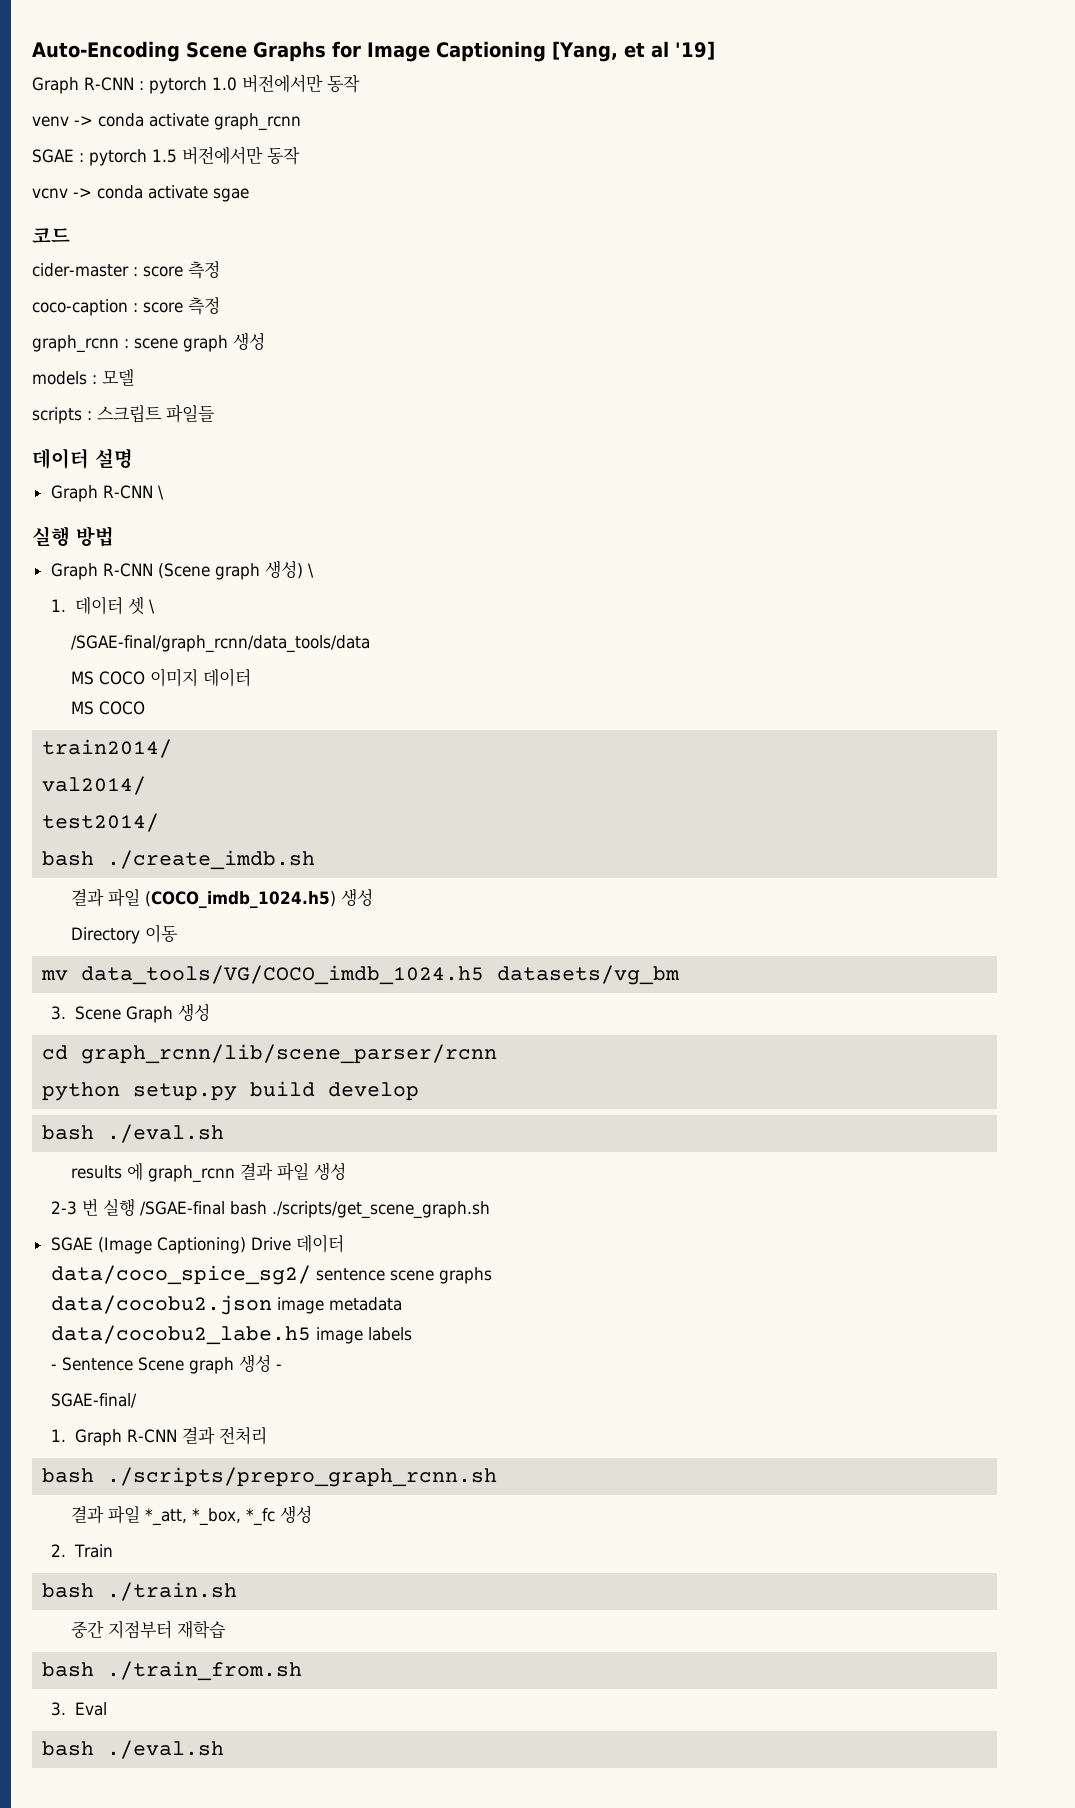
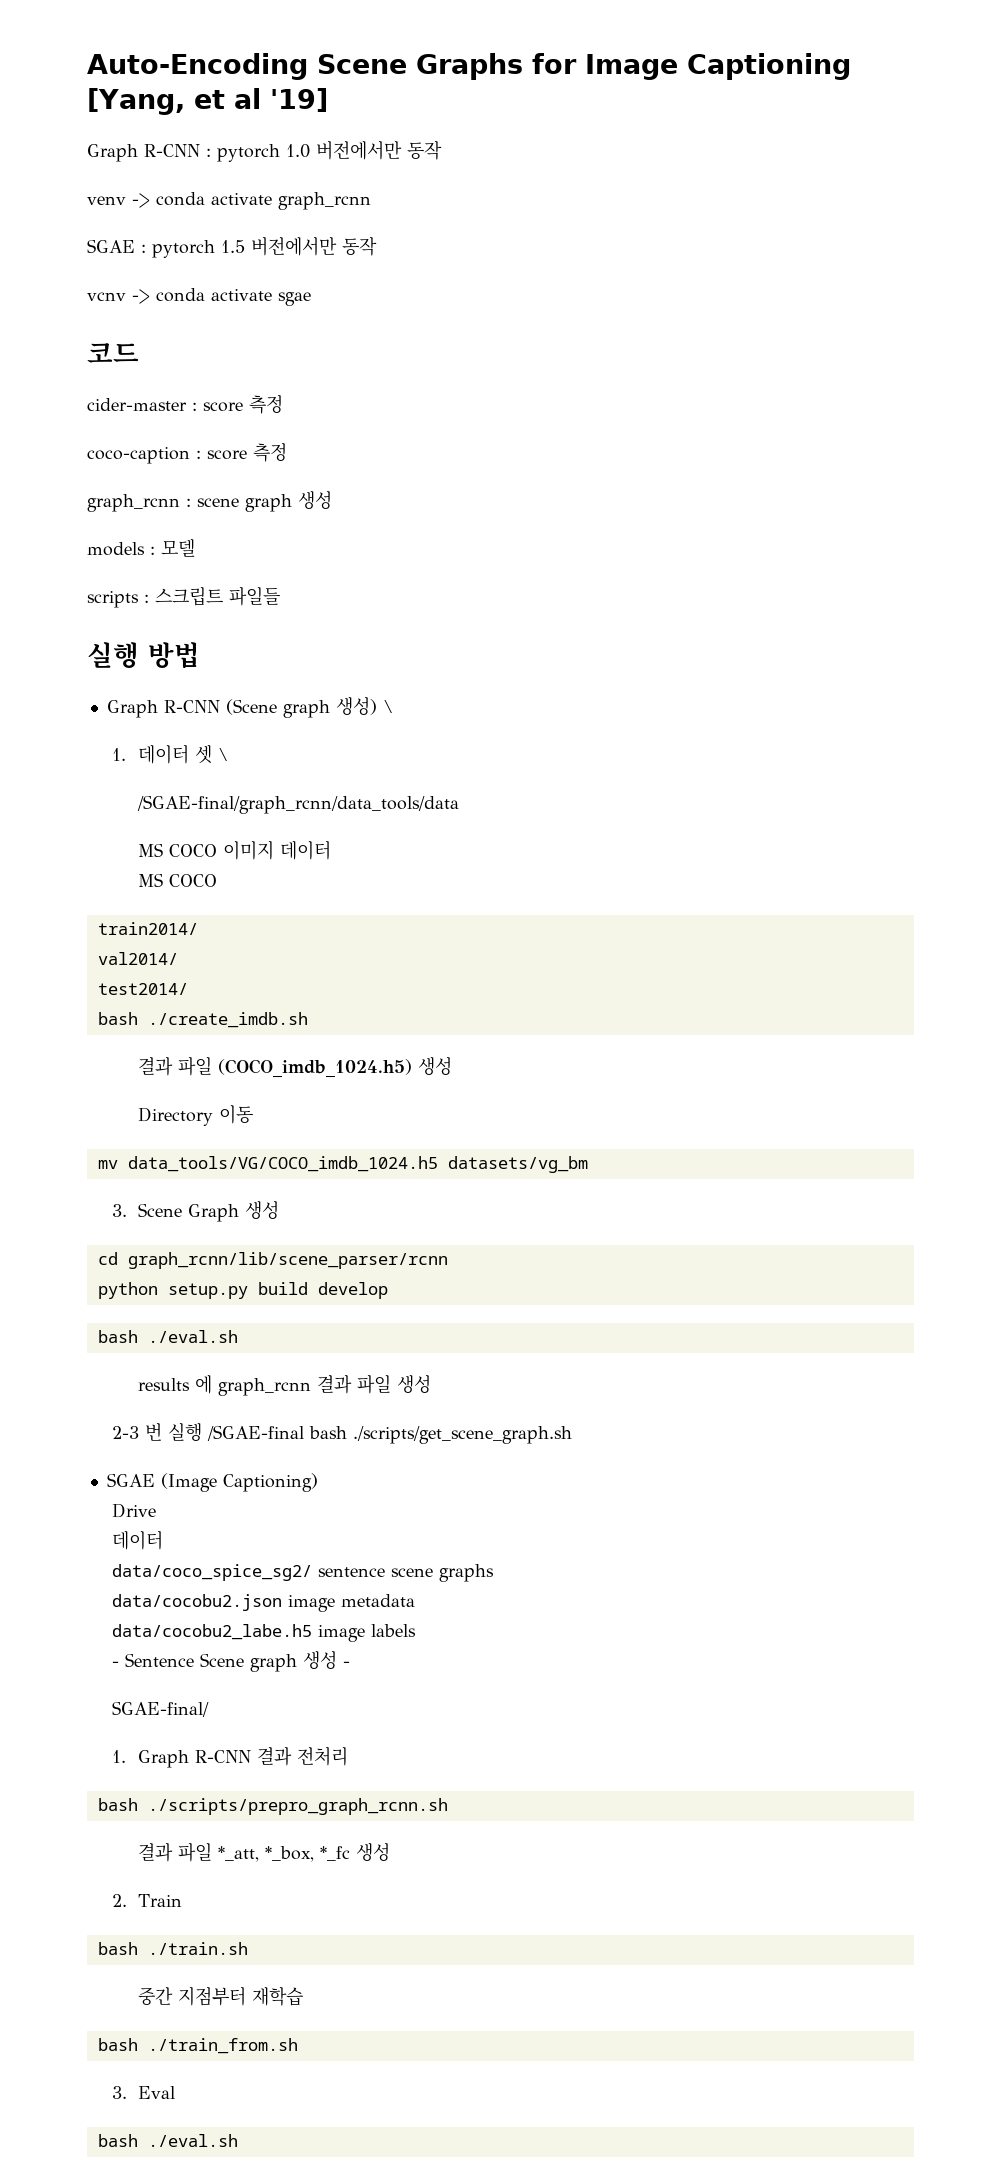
[32,448,133,469] [50,485,164,502] // 데이터 설명 // Graph R-CNN \ -> (280, 596) none
(246, 1245) none -> (318, 1482) //
(291, 1244) none -> (157, 1510) //

